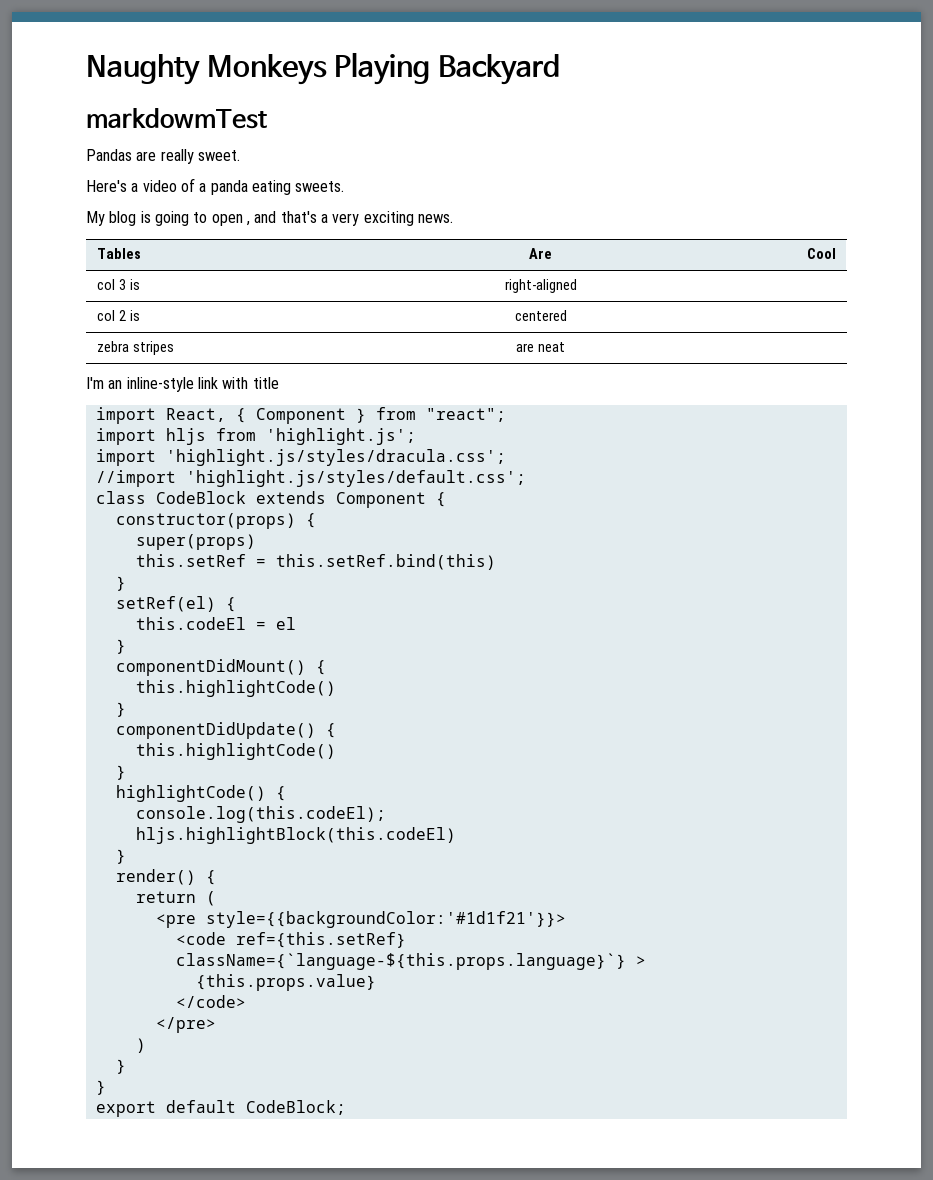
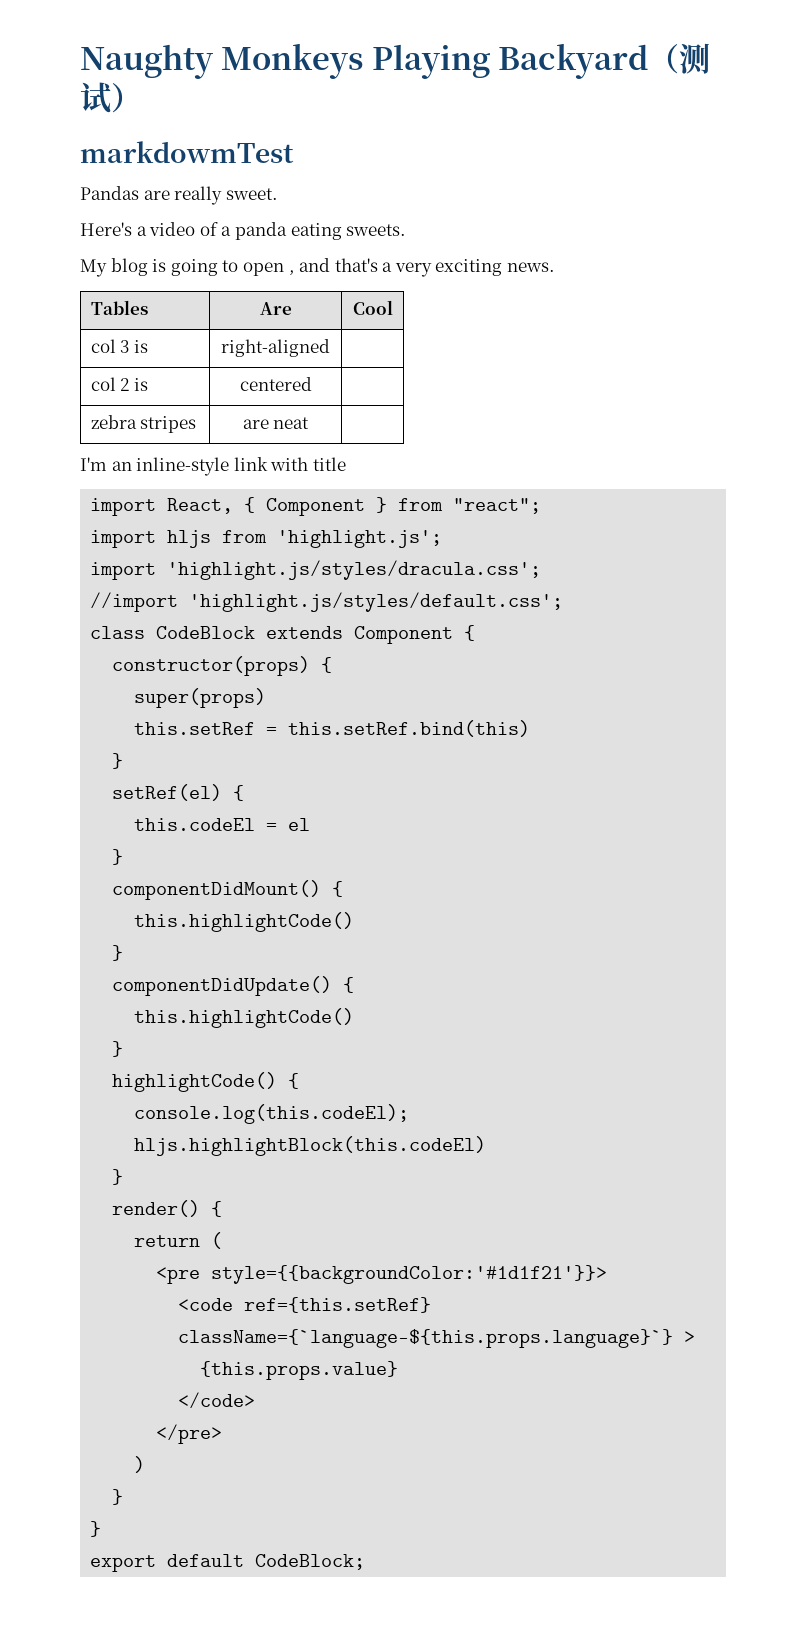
(561, 69) none -> [648,43,711,74] [80,82,142,114] （测试）

